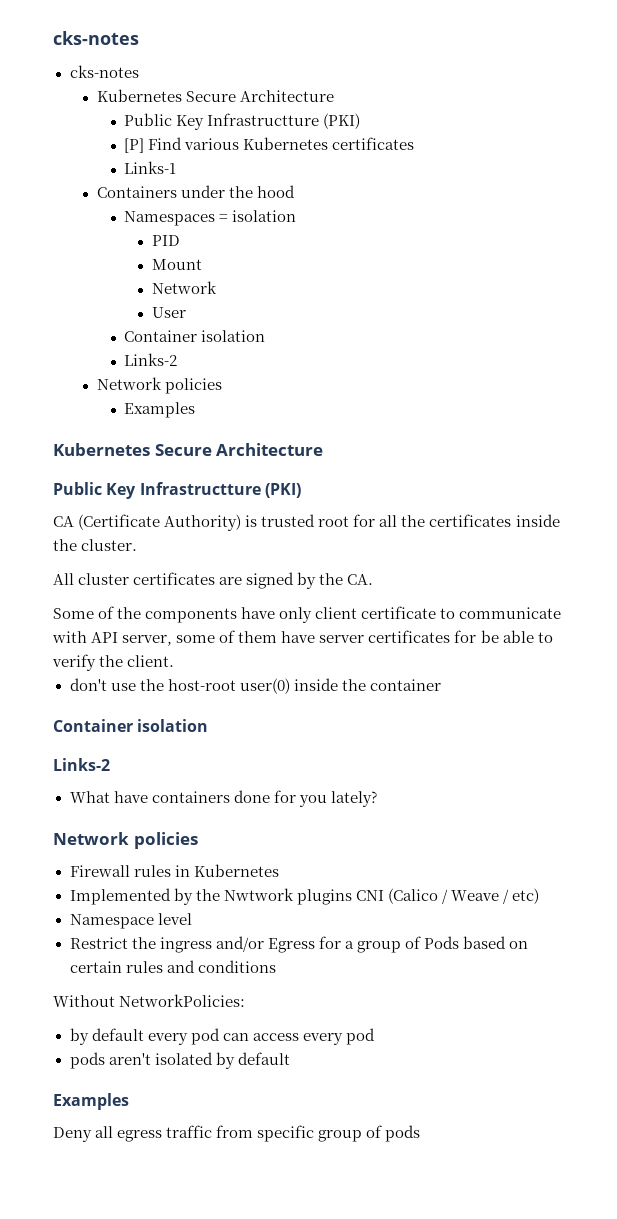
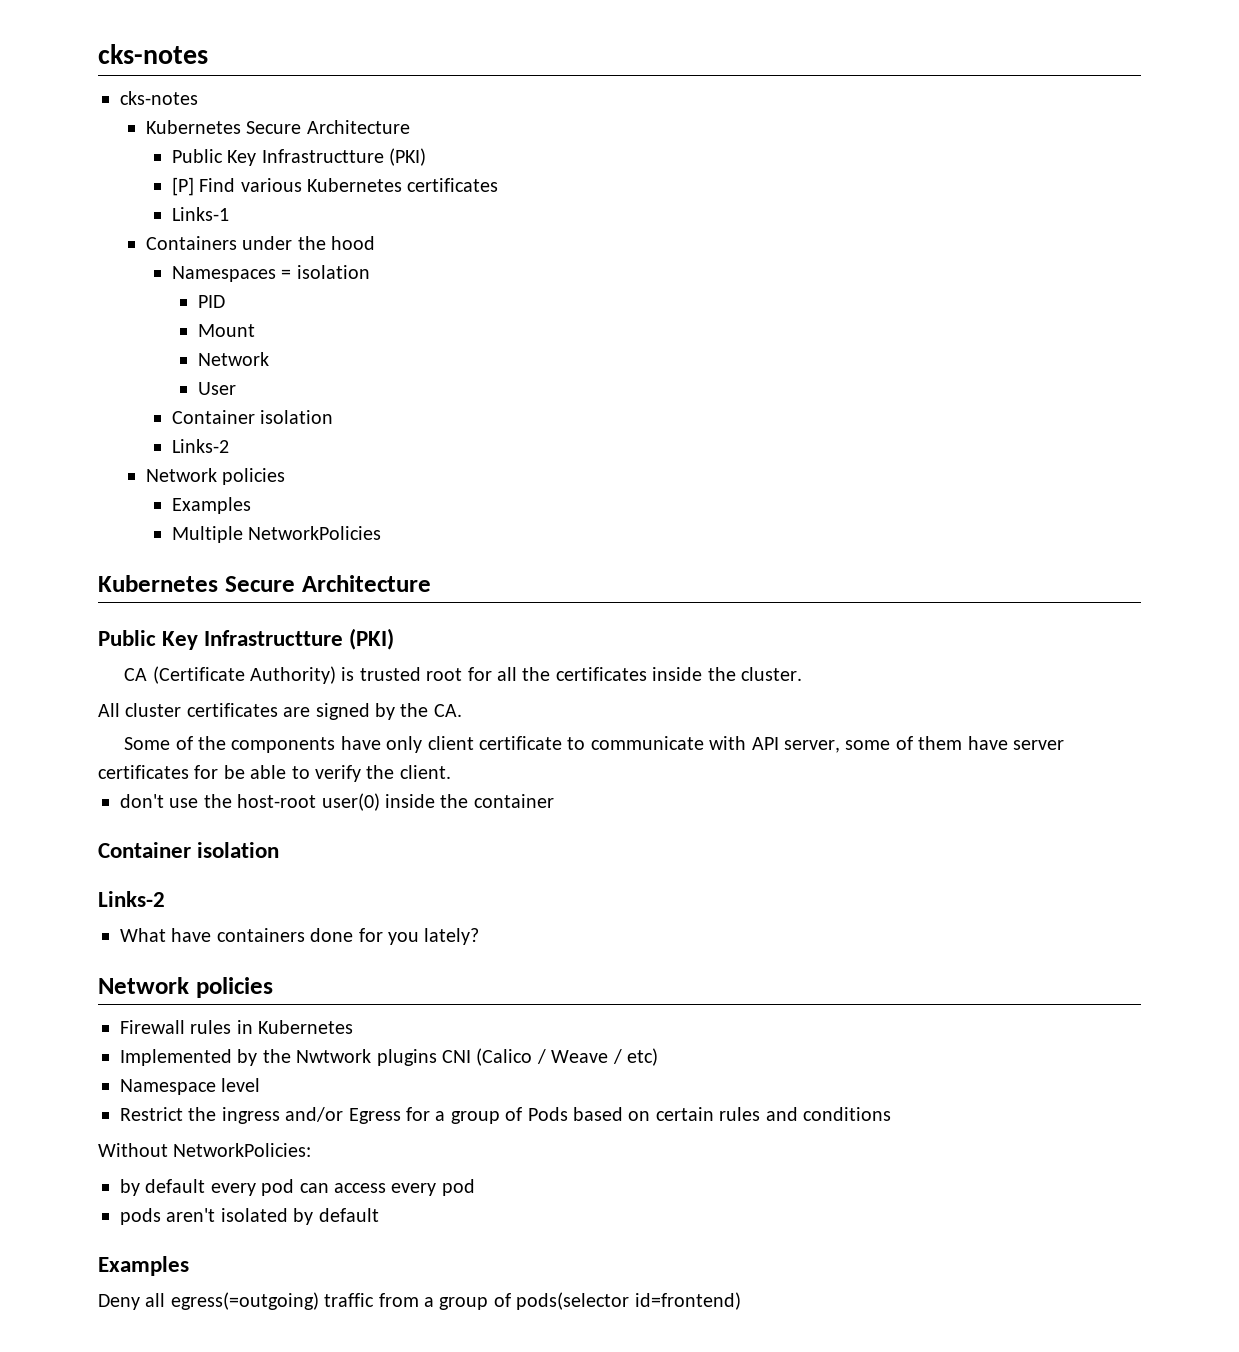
(196, 410) none -> [171,526,382,543] // Multiple NetworkPolicies
[117,1130,163,1142] egress -> [170,1292,319,1310] egress(=outgoing)
[257,1125,421,1142] specific group of pods -> [424,1292,741,1310] a group of pods(selector id=frontend)

